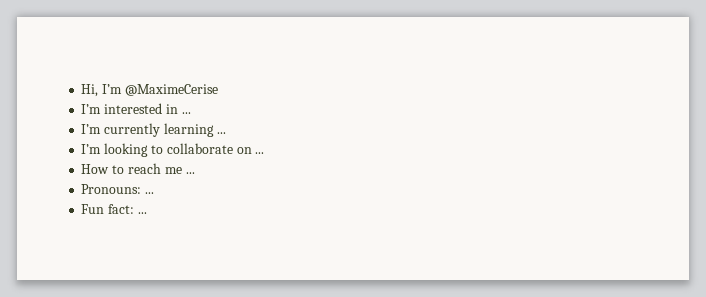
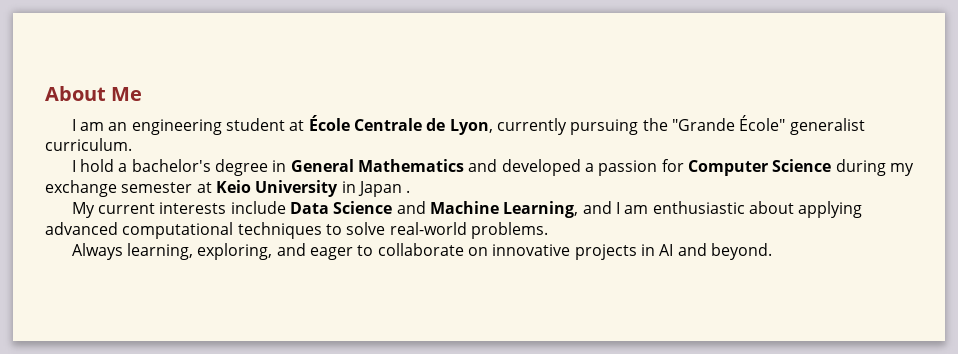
[81,84,218,97] [81,103,191,114] [81,123,226,137] [81,143,265,157] [81,163,195,174] [81,184,155,194] [81,204,147,214] Hi, I’m @MaximeCerise // I’m interested in ... // I’m currently learning ... // I’m looking to collaborate on ... // How to reach me ... // Pronouns: ... // Fun fact: ... -> [45,86,143,101] [71,115,865,135] [45,138,132,151] [71,159,914,176] [45,180,411,197] [71,201,863,218] [45,222,548,239] [71,243,772,260] About Me // I am an engineering student at École Centrale de Lyon, currently pursuing the "Grande École" generalist curriculum. // I hold a bachelor's degree in General Mathematics and developed a passion for Computer Science during my exchange semester at Keio University in Japan . // My current interests include Data Science and Machine Learning, and I am enthusiastic about applying advanced computational techniques to solve real-world problems. // Always learning, exploring, and eager to collaborate on innovative projects in AI and beyond.

